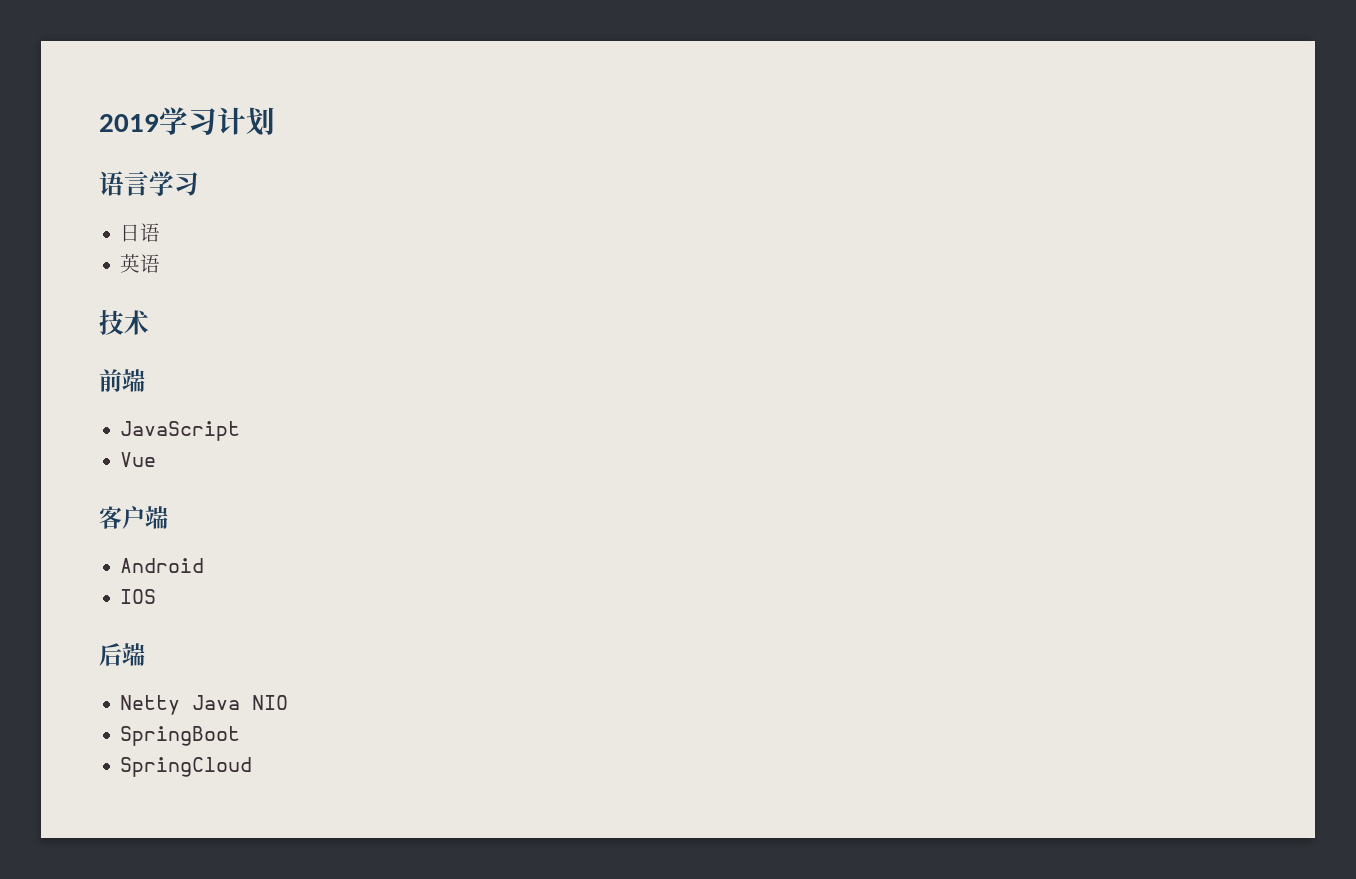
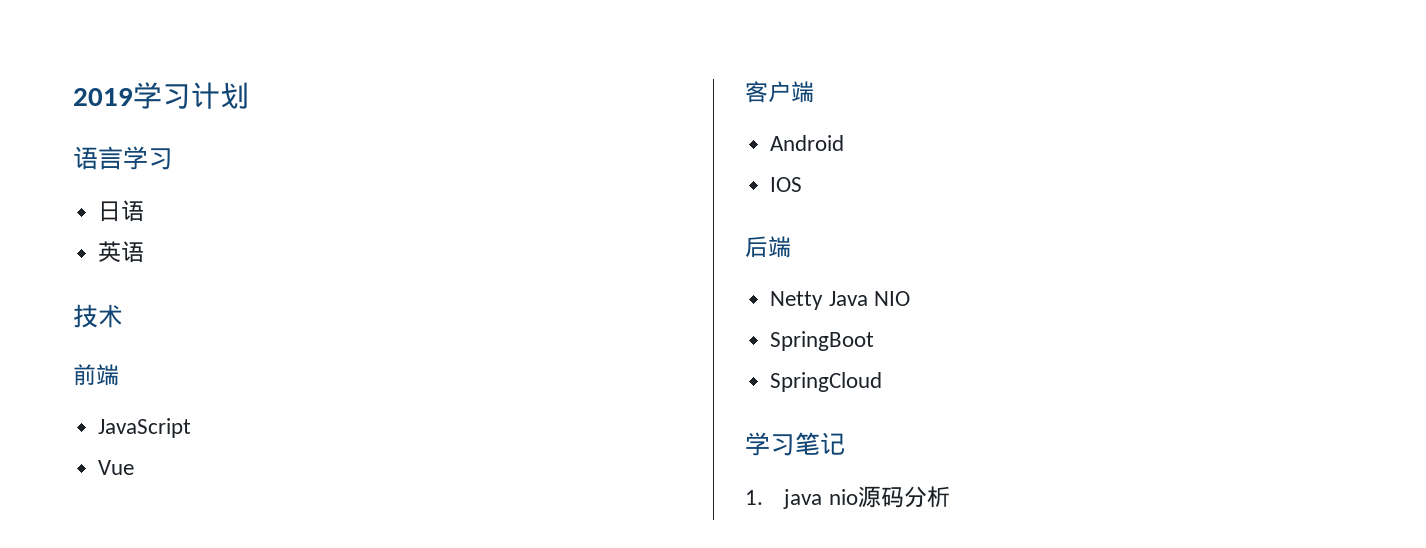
(253, 767) none -> [745,432,845,456] [745,486,950,509] // 学习笔记 // 1. java nio源码分析

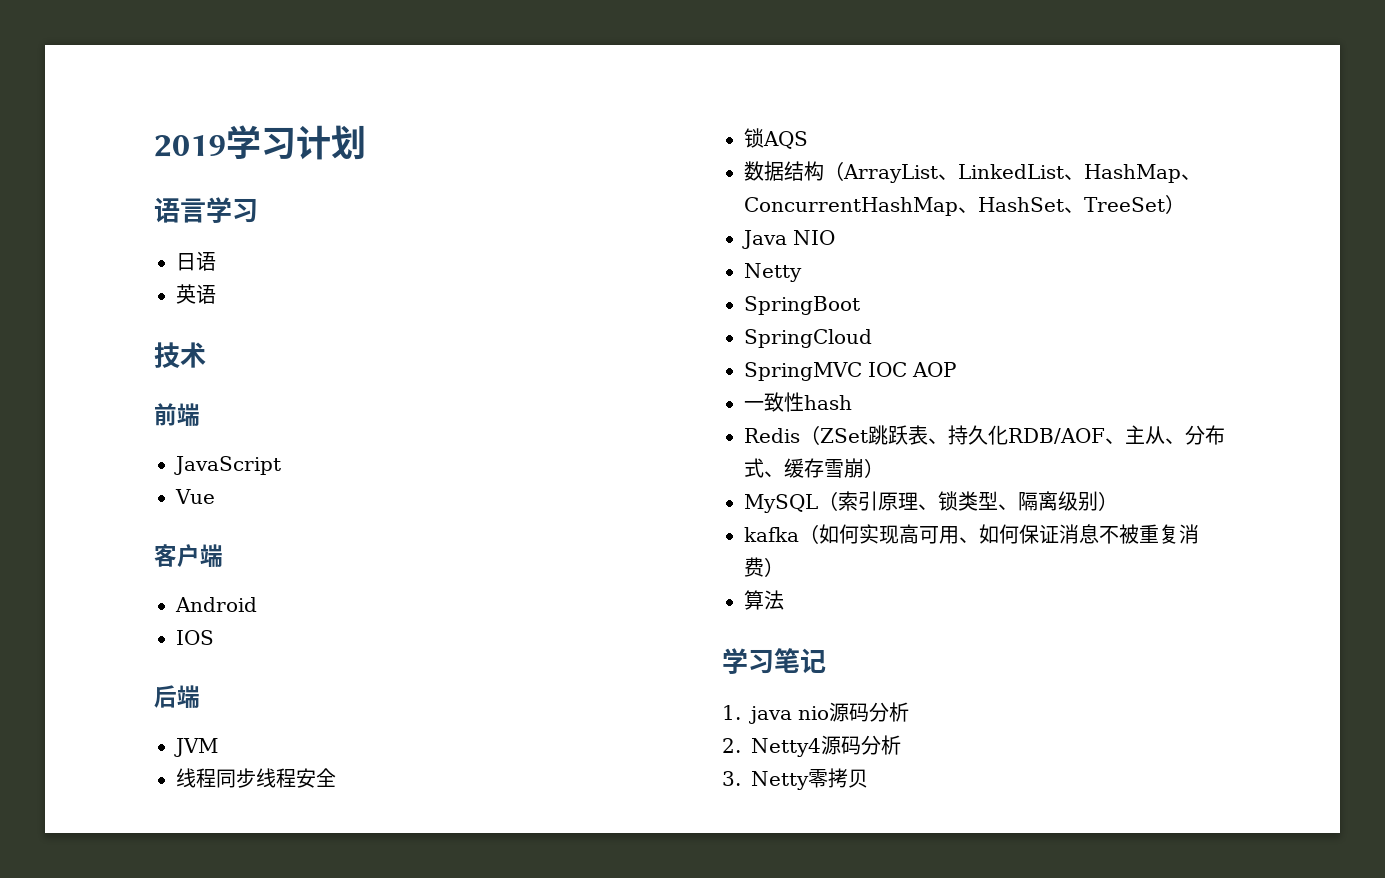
[770,291,824,310] Netty -> [174,738,218,757] [176,768,336,788] [744,128,808,149] [744,161,1201,183] [744,194,1185,216] JVM // 线程同步线程安全 // 锁AQS // 数据结构（ArrayList、LinkedList、HashMap、ConcurrentHashMap、HashSet、TreeSet） //
(910, 298) none -> [744,263,802,282] // Netty
(883, 382) none -> [744,362,956,381] [744,392,852,412] [744,425,1225,445] [744,458,884,478] [744,491,1118,513] [744,524,1199,544] [744,557,784,577] [744,590,784,610] // SpringMVC IOC AOP // 一致性hash // Redis（ZSet跳跃表、持久化RDB/AOF、主从、分布式、缓存雪崩） // MySQL（索引原理、锁类型、隔离级别） // kafka（如何实现高可用、如何保证消息不被重复消费） // 算法
(950, 497) none -> [722,735,901,757] [722,768,868,790] // 2. Netty4源码分析 // 3. Netty零拷贝

